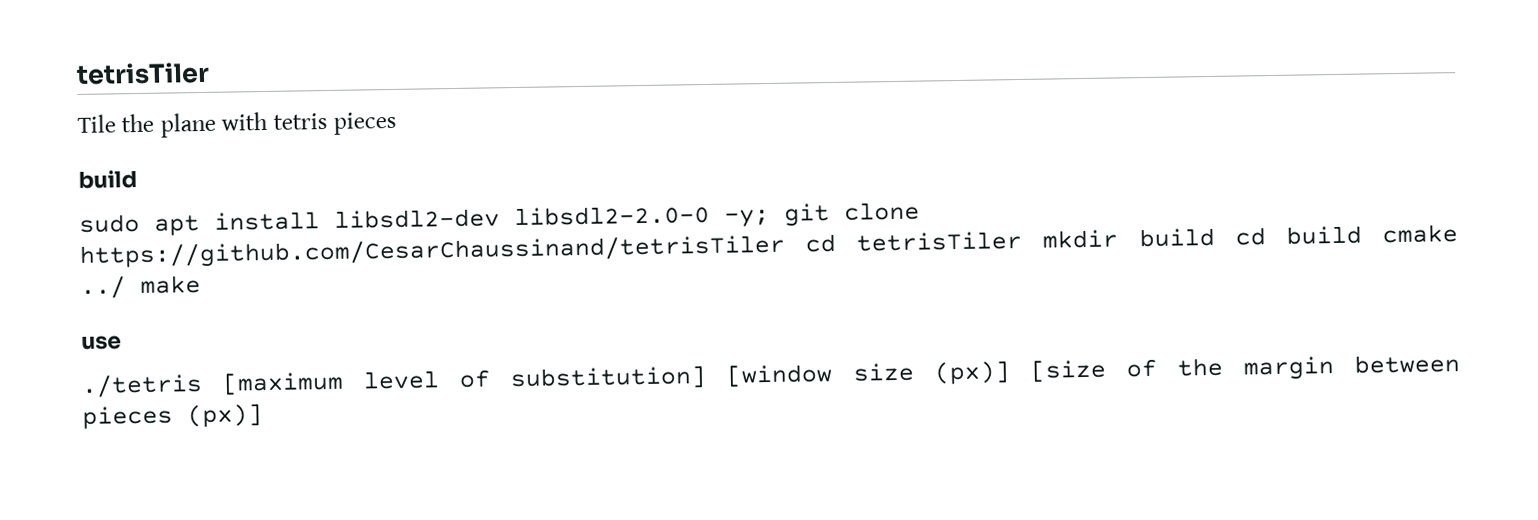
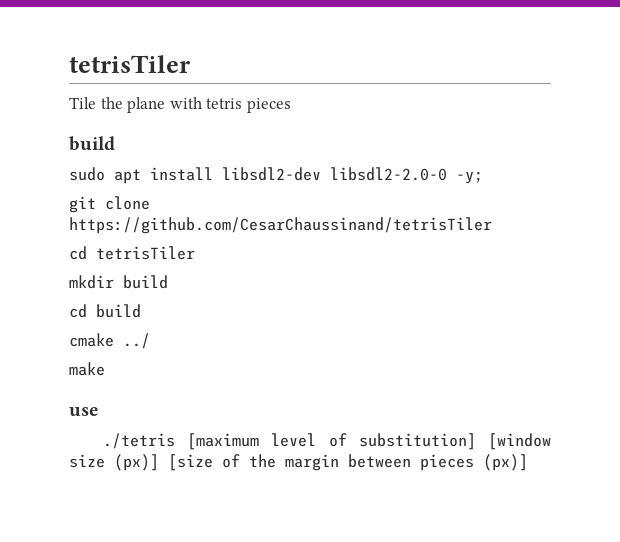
(770, 218) none -> (483, 177) //
(785, 251) none -> (492, 225) //
(1023, 241) none -> (195, 253) //
(1215, 237) none -> (168, 282) //
(1362, 235) none -> (141, 311) //
(126, 287) none -> (150, 341) //

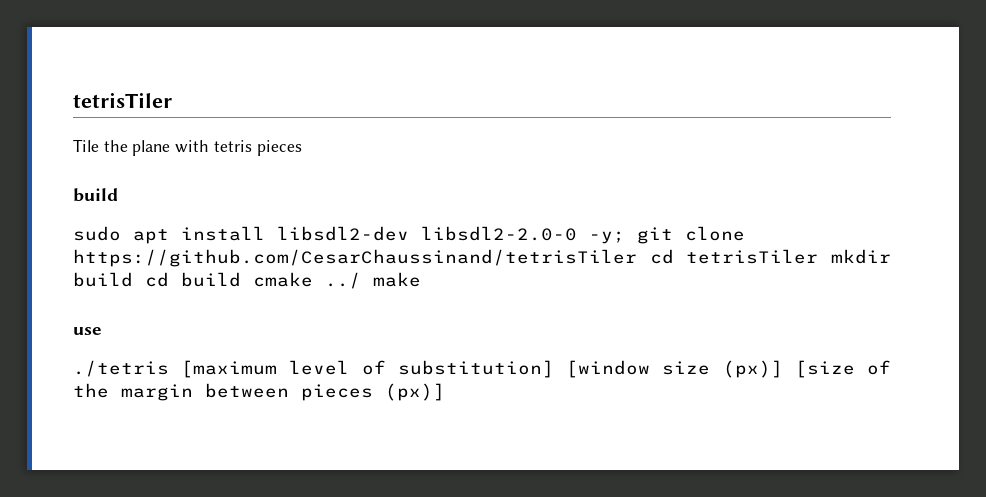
(483, 177) // -> (625, 237) none
(492, 225) // -> (637, 258) none
(195, 253) // -> (819, 256) none
(168, 282) // -> (133, 279) none
(141, 311) // -> (241, 279) none
(150, 341) // -> (361, 280) none

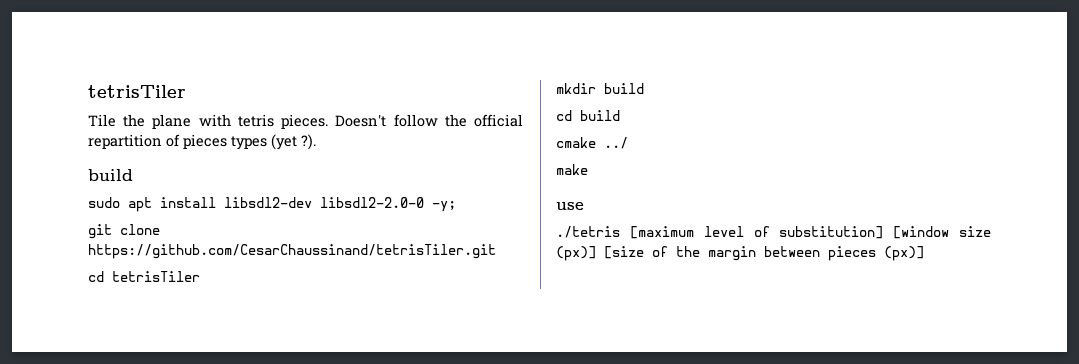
[256,140,302,156] pieces -> [281,114,523,129] [88,134,316,150] pieces. Doesn't follow the official repartition of pieces types (yet ?).
(625, 237) none -> (456, 206) //
[73,249,637,267] https://github.com/CesarChaussinand/tetrisTiler -> [88,244,496,259] https://github.com/CesarChaussinand/tetrisTiler.git //
(819, 256) none -> (200, 276) //
(133, 279) none -> (644, 88) //
(241, 279) none -> (620, 115) //
(361, 280) none -> (628, 143) //

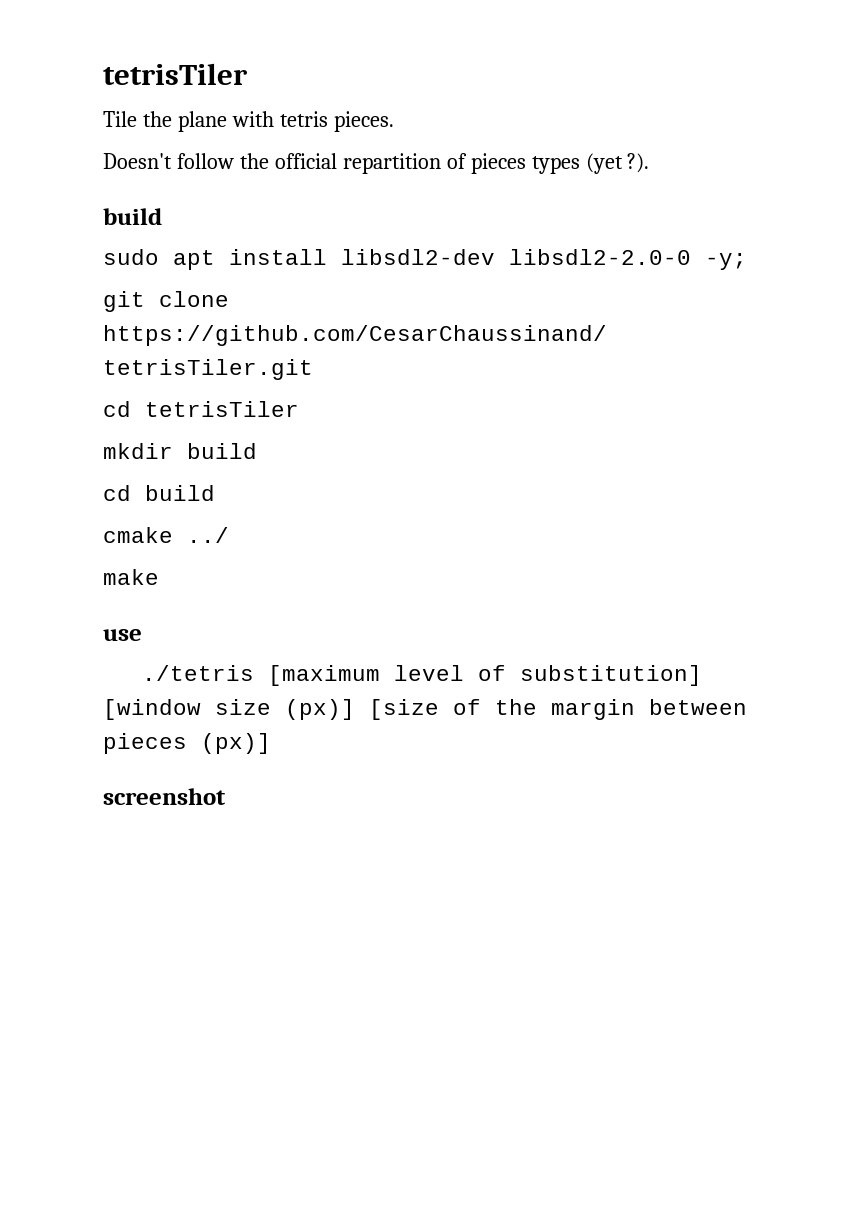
(329, 121) none -> (394, 121) //
(924, 253) none -> [103,788,226,805] // screenshot

